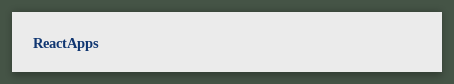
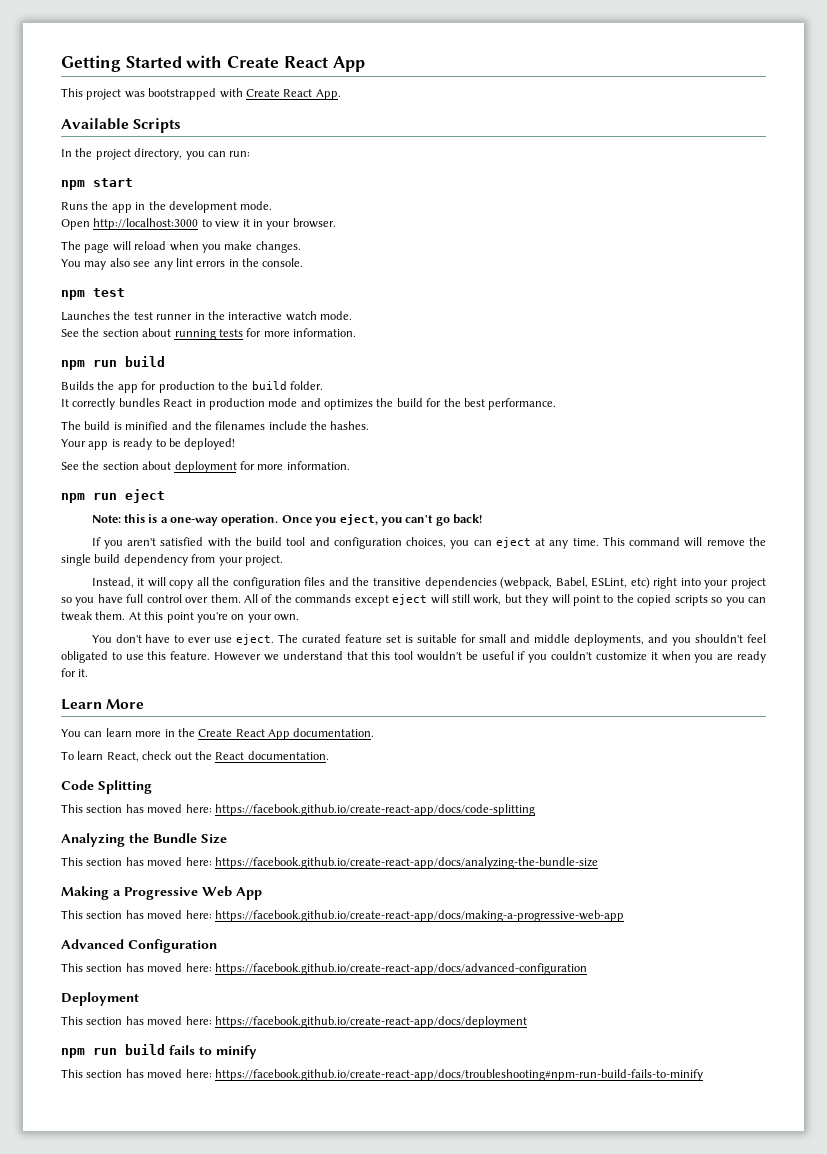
[33,38,99,51] ReactApps -> [61,55,365,72] [61,88,341,100] [61,118,182,133] [61,148,251,160] [61,178,133,190] [61,201,273,213] [61,218,336,230] [61,241,301,253] [61,258,304,270] [61,288,125,300] [61,311,352,321] [61,328,356,340] [61,356,165,370] [61,381,323,393] [61,398,557,410] [61,421,370,430] [61,438,236,450] [61,461,350,473] [61,489,165,503] [91,514,483,526] [91,537,766,549] [61,554,283,566] [91,577,767,589] [61,594,766,606] [61,611,299,623] [91,634,767,646] [61,651,767,663] [61,668,89,677] [61,699,145,710] [61,728,375,740] [61,751,329,762] [61,780,152,794] [61,804,535,816] [61,833,227,847] [61,857,598,869] [61,886,262,900] [61,910,624,922] [61,939,217,953] [61,963,587,975] [61,992,139,1006] [61,1016,527,1028] [61,1044,257,1059] [61,1069,703,1081] Getting Started with Create React App // This project was bootstrapped with Create React App. // Available Scripts // In the project directory, you can run: // npm start // Runs the app in the development mode. // Open http://localhost:3000 to view it in your browser. // The page will reload when you make changes. // You may also see any lint errors in the console. // npm test // Launches the test runner in the interactive watch mode. // See the section about running tests for more information. // npm run build // Builds the app for production to the build folder. // It correctly bundles React in production mode and optimizes the build for the best performance. // The build is minified and the filenames include the hashes. // Your app is ready to be deployed! // See the section about deployment for more information. // npm run eject // Note: this is a one-way operation. Once you eject, you can't go back! // If you aren't satisfied with the build tool and configuration choices, you can eject at any time. This command will remove the single build dependency from your project. // Instead, it will copy all the configuration files and the transitive dependencies (webpack, Babel, ESLint, etc) right into your project so you have full control over them. All of the commands except eject will still work, but they will point to the copied scripts so you can tweak them. At this point you're on your own. // You don't have to ever use eject. The curated feature set is suitable for small and middle deployments, and you shouldn't feel obligated to use this feature. However we understand that this tool wouldn't be useful if you couldn't customize it when you are ready for it. // Learn More // You can learn more in the Create React App documentation. // To learn React, check out the React documentation. // Code Splitting // This section has moved here: https://facebook.github.io/create-react-app/docs/code-splitting // Analyzing the Bundle Size // This section has moved here: https://facebook.github.io/create-react-app/docs/analyzing-the-bundle-size // Making a Progressive Web App // This section has moved here: https://facebook.github.io/create-react-app/docs/making-a-progressive-web-app // Advanced Configuration // This section has moved here: https://facebook.github.io/create-react-app/docs/advanced-configuration // Deployment // This section has moved here: https://facebook.github.io/create-react-app/docs/deployment // npm run build fails to minify // This section has moved here: https://facebook.github.io/create-react-app/docs/troubleshooting#npm-run-build-fails-to-minify

